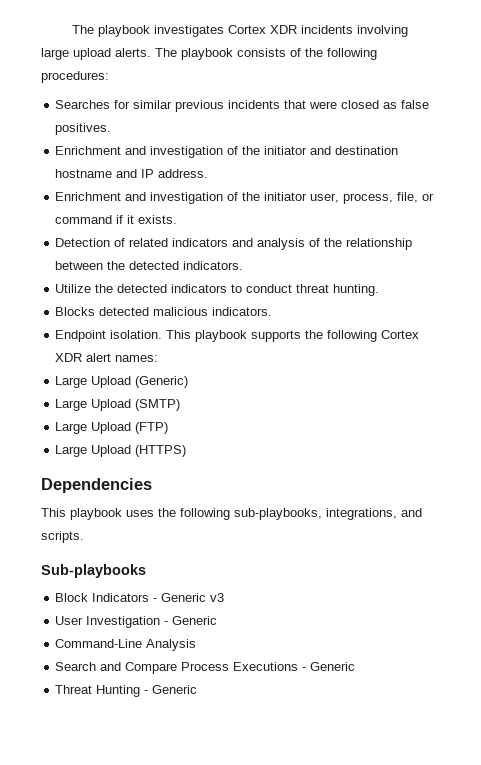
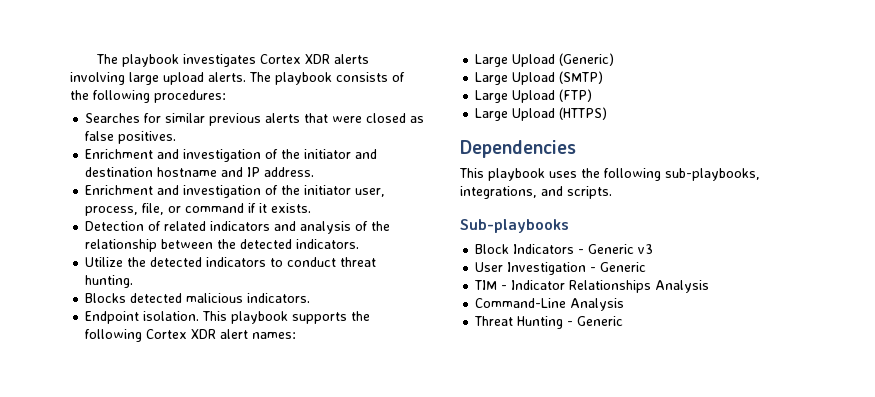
[301,25,354,34] incidents -> [333,54,369,64] alerts
[228,100,281,109] incidents -> [265,113,301,123] alerts
[55,639,197,651] [55,662,356,674] Command-Line Analysis // Search and Compare Process Executions - Generic -> [474,280,710,293] [475,298,625,311] TIM - Indicator Relationships Analysis // Command-Line Analysis

